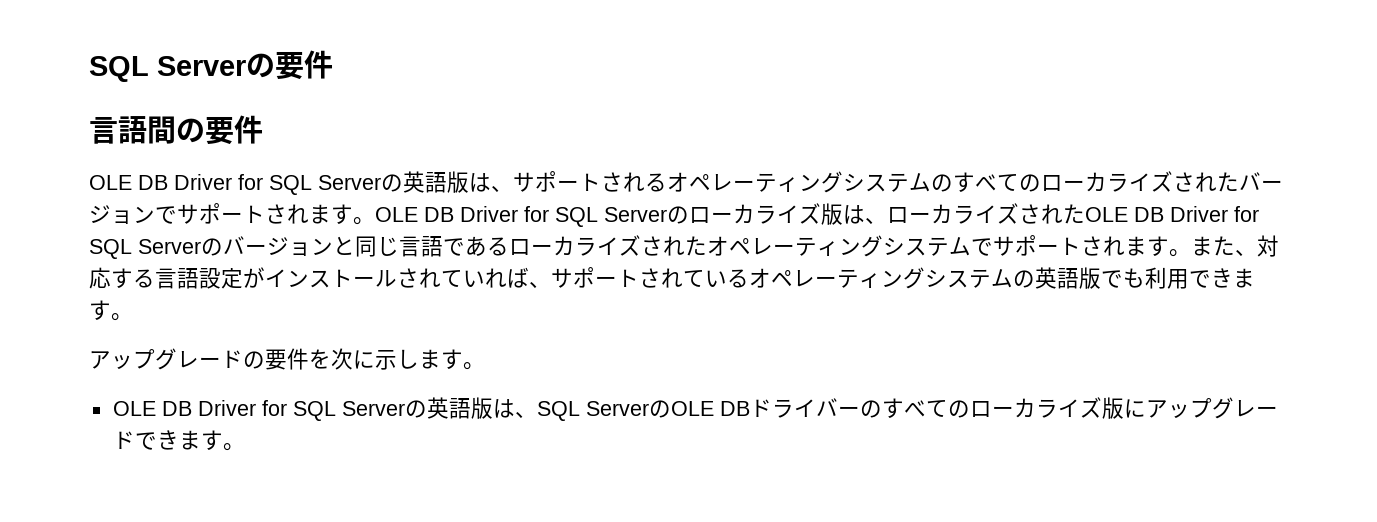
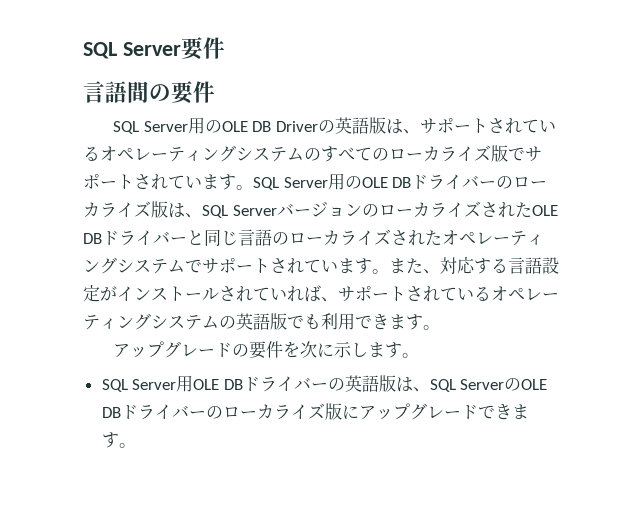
[89,53,275,82] SQL Serverの -> [83,42,181,59] SQL Server
[89,174,381,195] OLE DB Driver for SQL Server -> [113,117,319,134] SQL Server用のOLE DB Driver
(645, 182) none -> [522,119,557,133] てい
[1173,172,1283,192] [89,203,667,227] されたバージョンでサポートされます。OLE DB Driver for SQL Server -> [491,145,542,162] [83,173,497,190] 版でサポートされています。SQL Server用のOLE DBドライバー
(887, 220) none -> [202,201,379,218] SQL Serverバージョンの
[1170,206,1259,222] [89,236,333,259] Driver for SQL Serverのバージョン -> [102,230,187,246] ドライバー
[443,236,509,256] である -> [272,232,289,245] の
(1125, 246) none -> [304,259,338,273] てい
[112,400,405,421] OLE DB Driver for SQL Server -> [101,375,328,392] SQL Server用OLE DBドライバー
[881,398,970,418] すべての -> (223, 412) none

